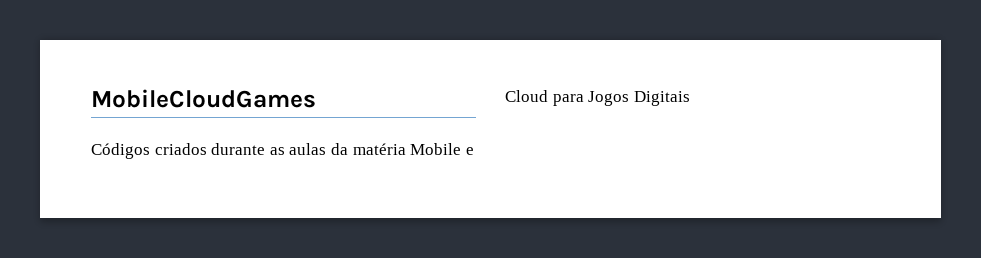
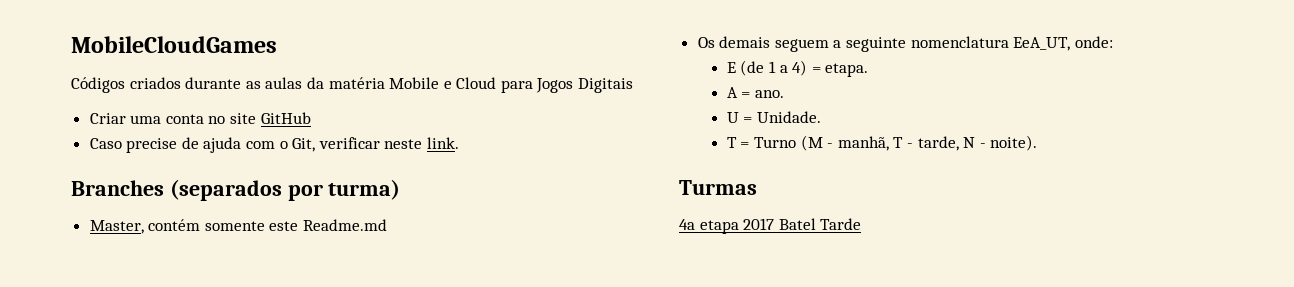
(690, 98) none -> [89,112,311,124] [89,137,460,153] [71,179,401,201] [89,219,388,234] [697,36,1113,52] [726,60,869,77] [726,87,785,98] [726,111,822,123] [726,135,1038,151] [679,180,757,195] [679,218,862,234] // Criar uma conta no site GitHub // Caso precise de ajuda com o Git, verificar neste link. // Branches (separados por turma) // Master, contém somente este Readme.md // Os demais seguem a seguinte nomenclatura EeA_UT, onde: // E (de 1 a 4) = etapa. // A = ano. // U = Unidade. // T = Turno (M - manhã, T - tarde, N - noite). // Turmas // 4a etapa 2017 Batel Tarde

